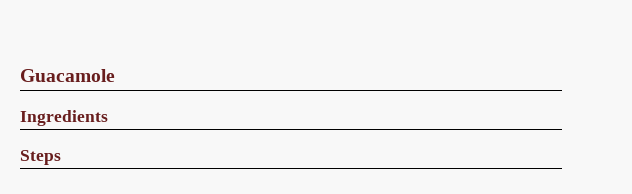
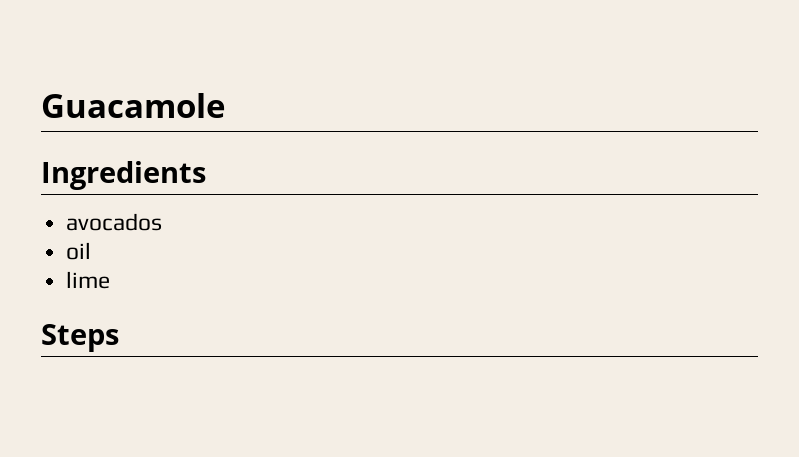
(108, 118) none -> [66,213,163,231] [66,242,92,260] [66,271,111,289] // avocados // oil // lime

